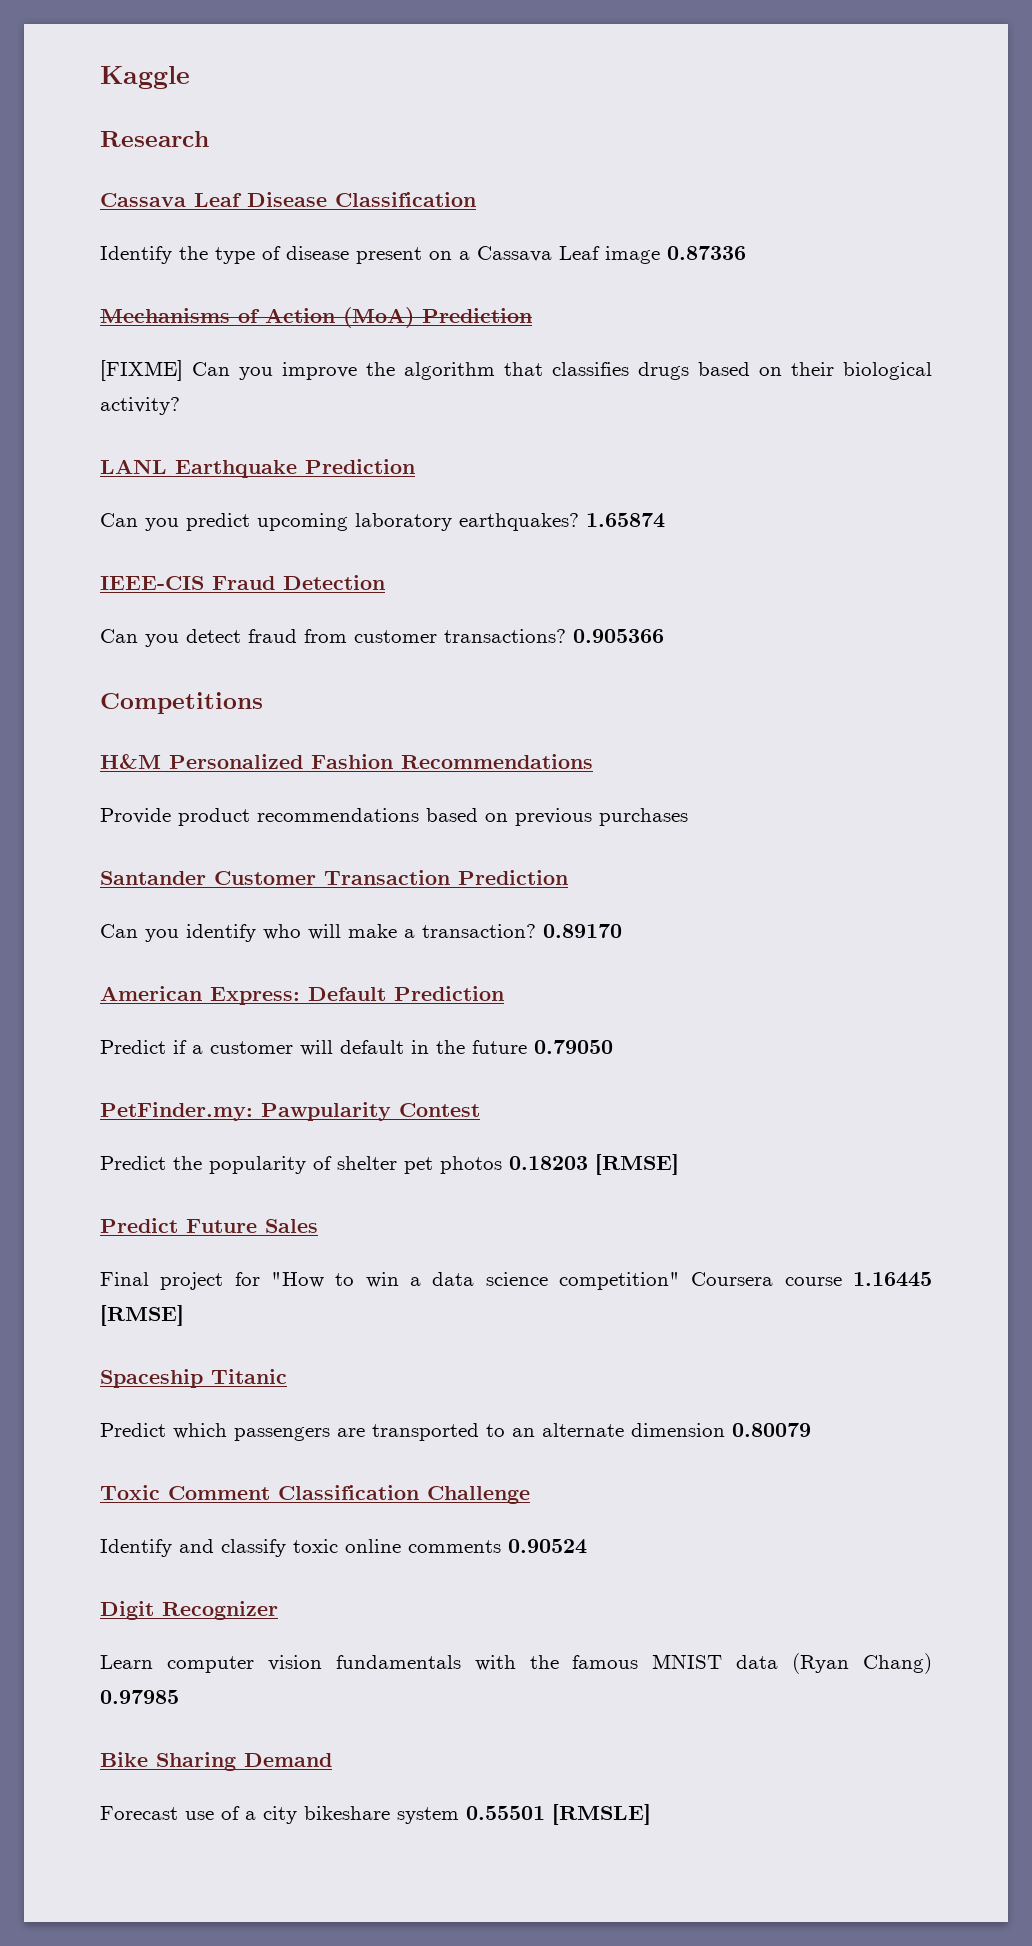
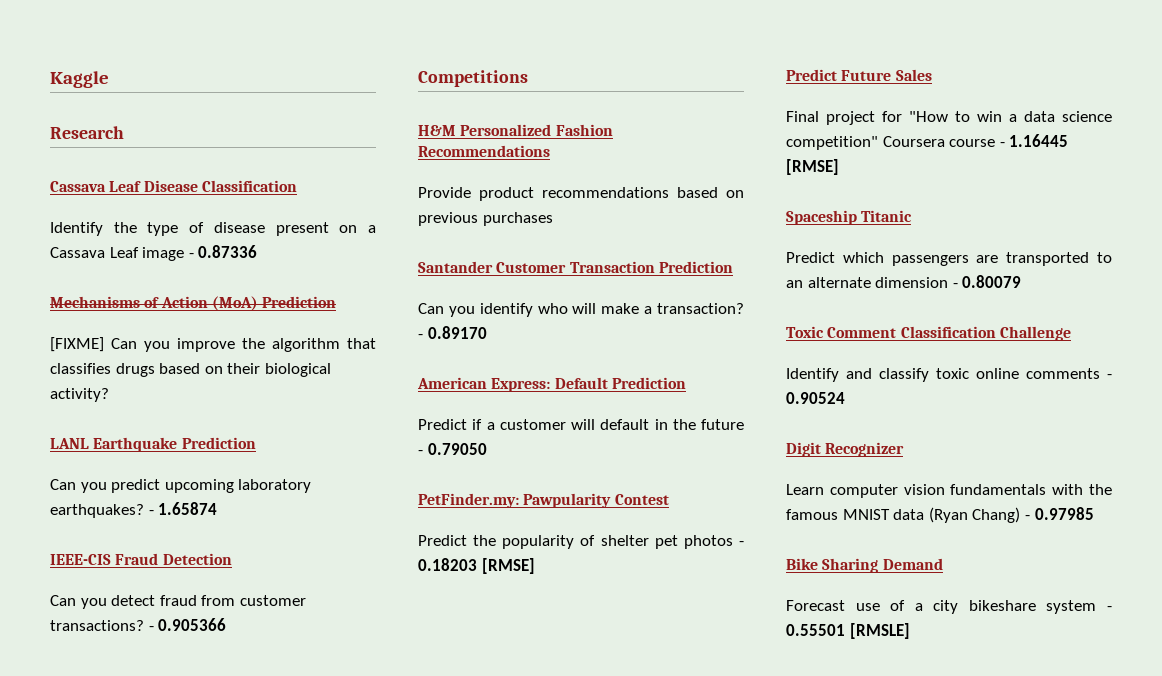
(660, 255) none -> [188,253,194,258] -
(579, 522) none -> [148,510,154,515] -
(566, 636) none -> [148,626,154,631] -
(536, 931) none -> [418,334,423,339] -
(527, 1047) none -> [418,450,423,455] -
(502, 1165) none -> [739,541,744,546] -
(842, 1281) none -> [999,142,1005,147] -
(725, 1430) none -> [952,283,958,288] -
(501, 1546) none -> [1107,374,1112,379] -
(932, 1663) none -> [1024,515,1030,520] -
(459, 1815) none -> [1107,606,1112,611] -

